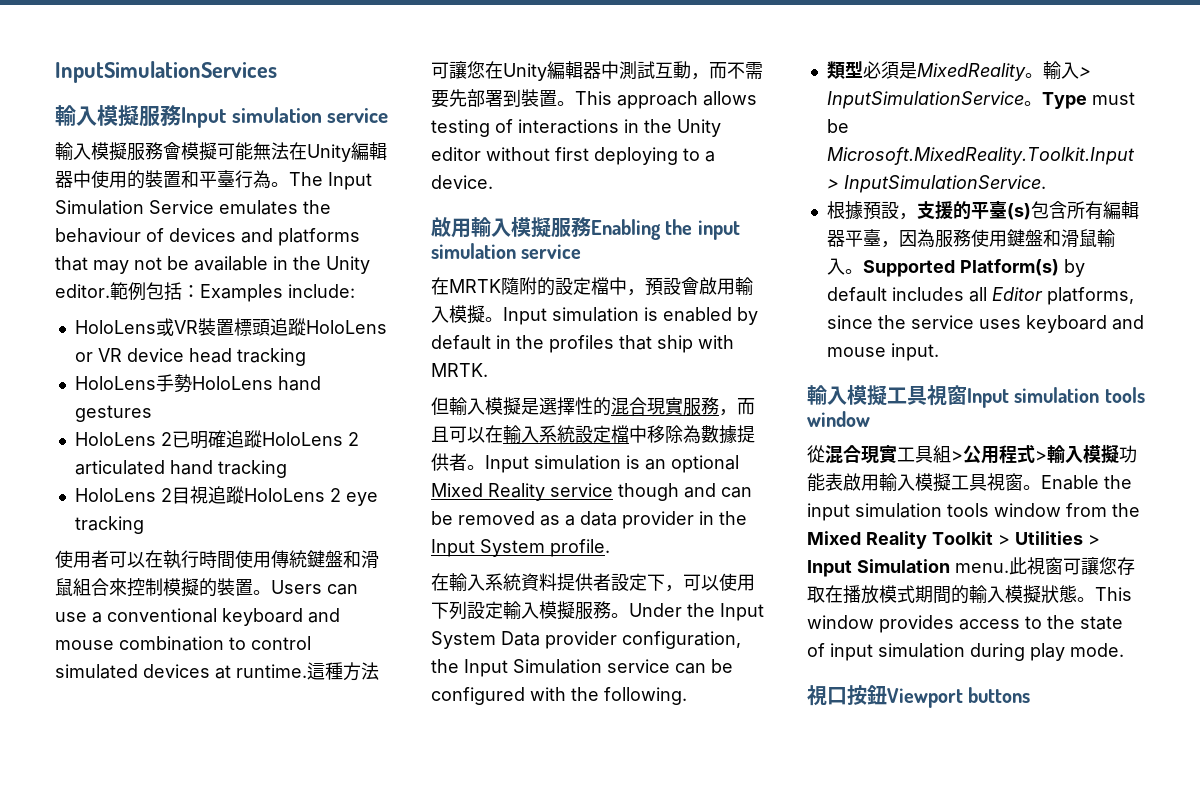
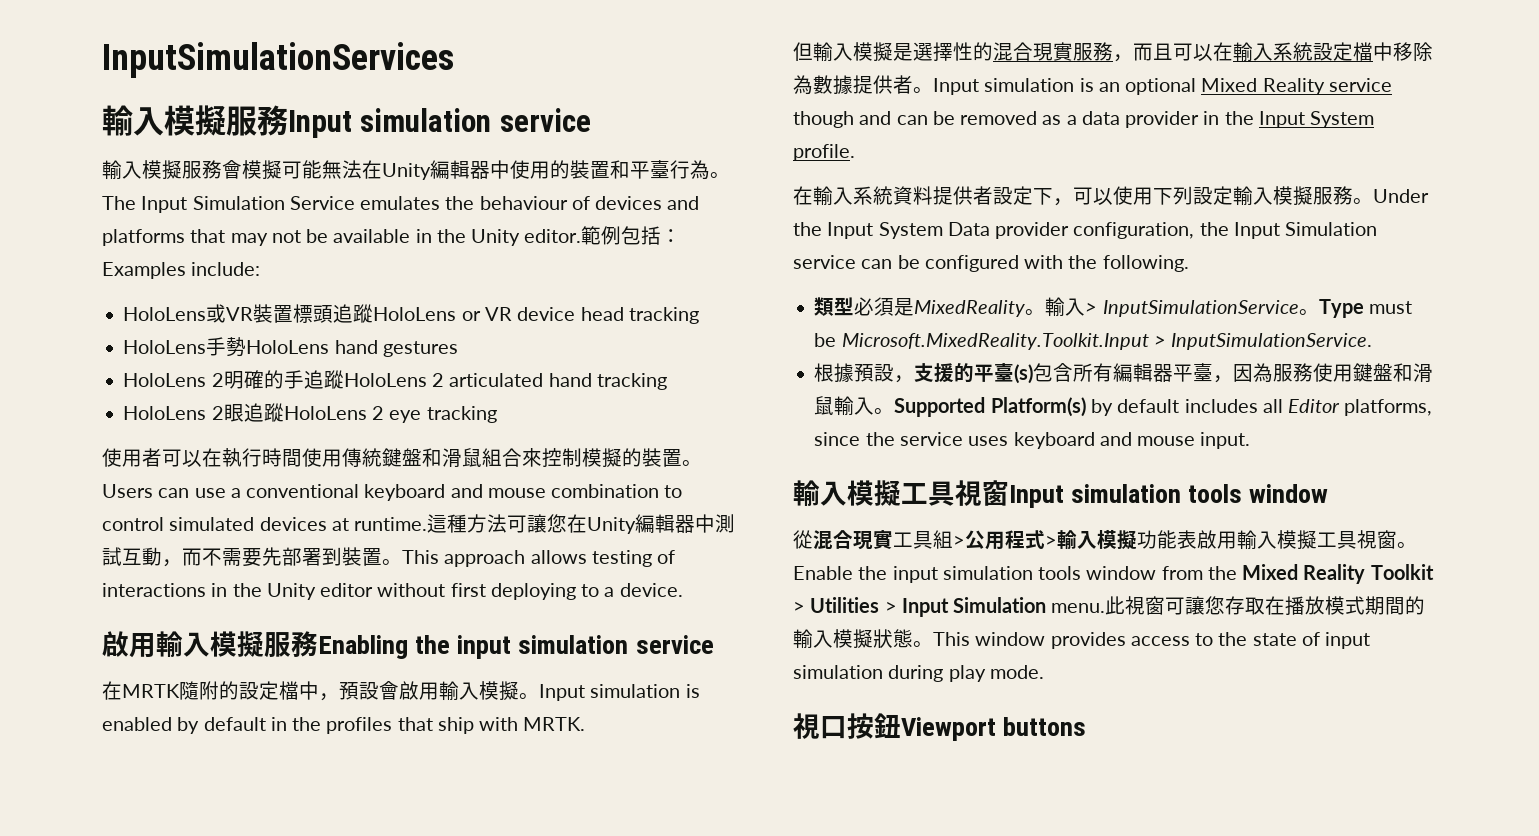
[171,430,226,449] 已明確 -> [223,370,304,389] 明確的手
[171,486,208,504] 目視 -> [223,404,244,422] 眼

